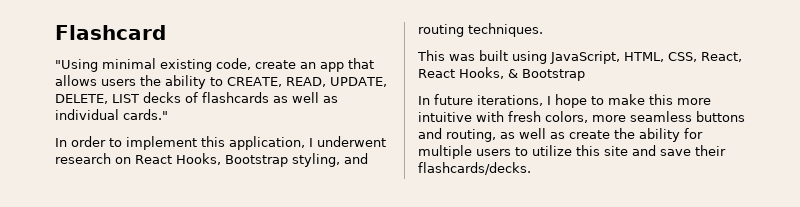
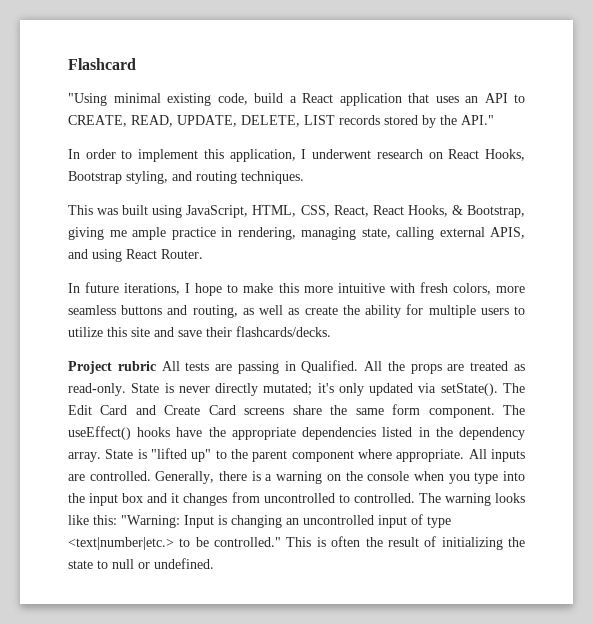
[255,58,374,72] [55,75,206,89] create an app that allows users the ability -> [254,93,508,106] build a React application that uses an API
[143,92,338,103] [55,109,168,120] decks of flashcards as well as individual cards." -> [339,115,494,128] records stored by the API."
[522,69,585,81] Bootstrap -> [466,205,525,218] [68,227,525,240] [68,249,203,262] Bootstrap, giving me ample practice in rendering, managing state, calling external APIS, and using React Router.
(531, 168) none -> [68,360,525,374] [68,383,525,396] [68,404,525,418] [68,426,525,440] [68,448,525,462] [68,471,525,484] [68,492,525,506] [68,514,451,528] [68,536,526,550] [68,558,214,569] // Project rubric All tests are passing in Qualified. All the props are treated as read-only. State is never directly mutated; it's only updated via setState(). The Edit Card and Create Card screens share the same form component. The useEffect() hooks have the appropriate dependencies listed in the dependency array. State is "lifted up" to the parent component where appropriate. All inputs are controlled. Generally, there is a warning on the console when you type into the input box and it changes from uncontrolled to controlled. The warning looks like this: "Warning: Input is changing an uncontrolled input of type <text|number|etc.> to be controlled." This is often the result of initializing the state to null or undefined.

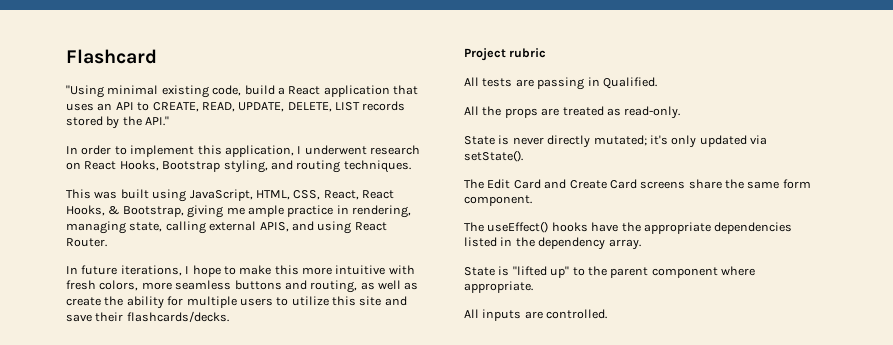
(156, 366) none -> (547, 53) //
(359, 366) none -> (657, 83) //
(126, 389) none -> (681, 112) //
(498, 389) none -> (523, 156) //
(495, 412) none -> (532, 200) //
(101, 457) none -> (641, 244) //
(465, 455) none -> (533, 287) //
[155,471,525,484] [68,492,525,506] [68,514,451,528] [68,536,526,550] [68,558,214,569] Generally, there is a warning on the console when you type into the input box and it changes from uncontrolled to controlled. The warning looks like this: "Warning: Input is changing an uncontrolled input of type <text|number|etc.> to be controlled." This is often the result of initializing the state to null or undefined. -> (608, 314) none

